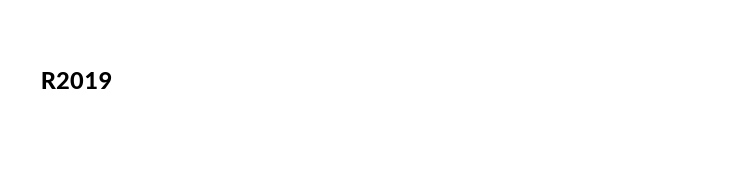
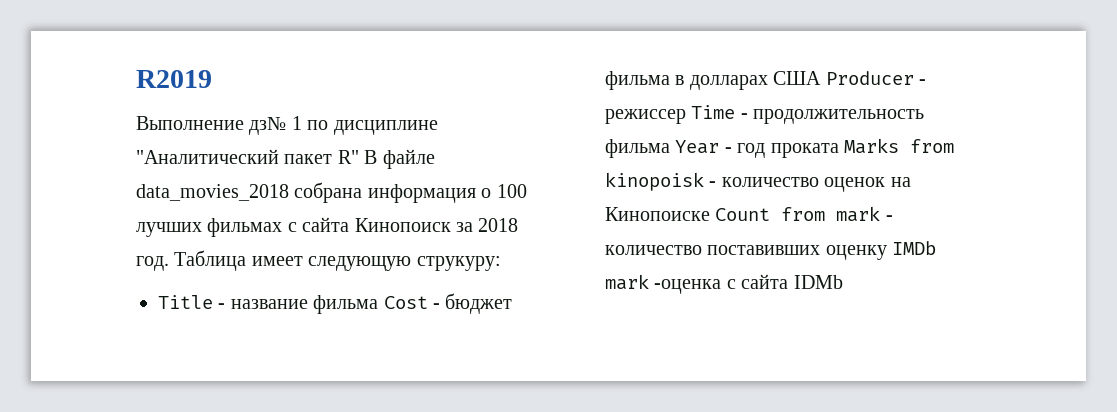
(112, 80) none -> [136,116,438,135] [136,149,435,169] [136,182,527,203] [136,217,519,237] [136,250,501,271] [158,293,513,314] [605,71,926,90] [605,105,925,124] [605,138,954,158] [605,172,911,192] [605,206,893,222] [605,241,937,260] [605,274,843,294] // Выполнение дз№ 1 по дисциплине "Аналитический пакет R" В файле data_movies_2018 собрана информация о 100 лучших фильмах с сайта Кинопоиск за 2018 год. Таблица имеет следующую струкуру: // Title - название фильма Cost - бюджет фильма в долларах США Producer - режиссер Time - продолжительность фильма Year - год проката Marks from kinopoisk - количество оценок на Кинопоиске Count from mark - количество поставивших оценку IMDb mark -оценка с сайта IDMb

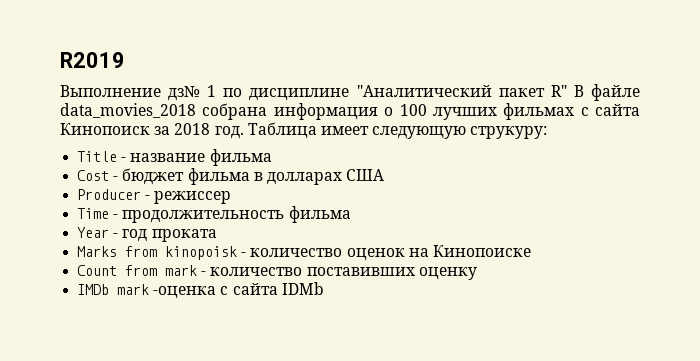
(379, 304) none -> (272, 157) //
(822, 78) none -> (385, 175) //
(686, 116) none -> (232, 197) //
(670, 148) none -> (351, 214) //
(839, 150) none -> (217, 235) //
(710, 214) none -> (531, 251) //
(887, 252) none -> (477, 273) //

